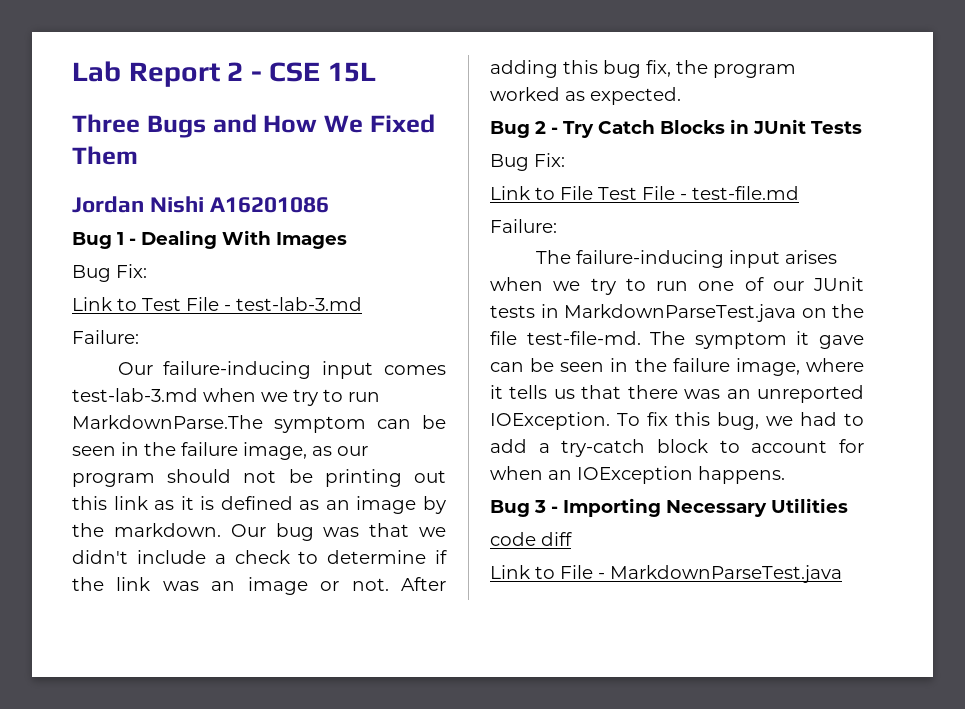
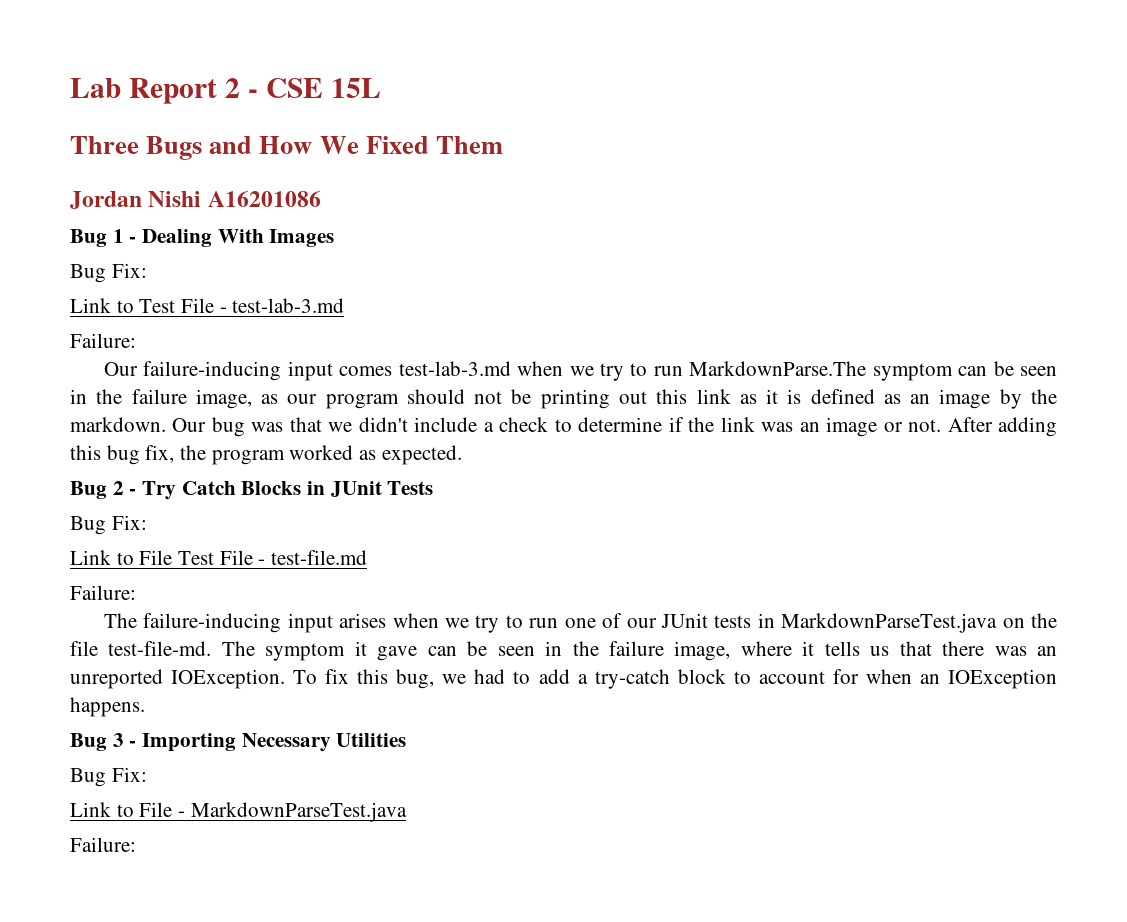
[490,532,572,546] code diff -> [70,767,147,787] Bug Fix:
(842, 574) none -> [70,837,136,852] // Failure:

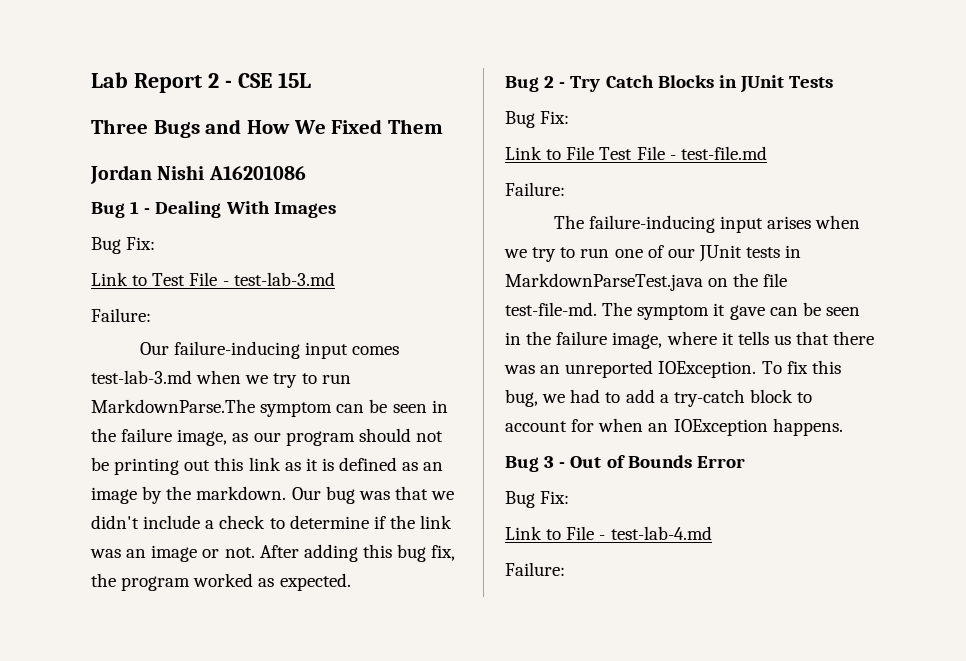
[142,733,407,752] Importing Necessary Utilities -> [570,455,745,468] Out of Bounds Error
[190,802,407,822] MarkdownParseTest.java -> [610,526,712,540] test-lab-4.md

